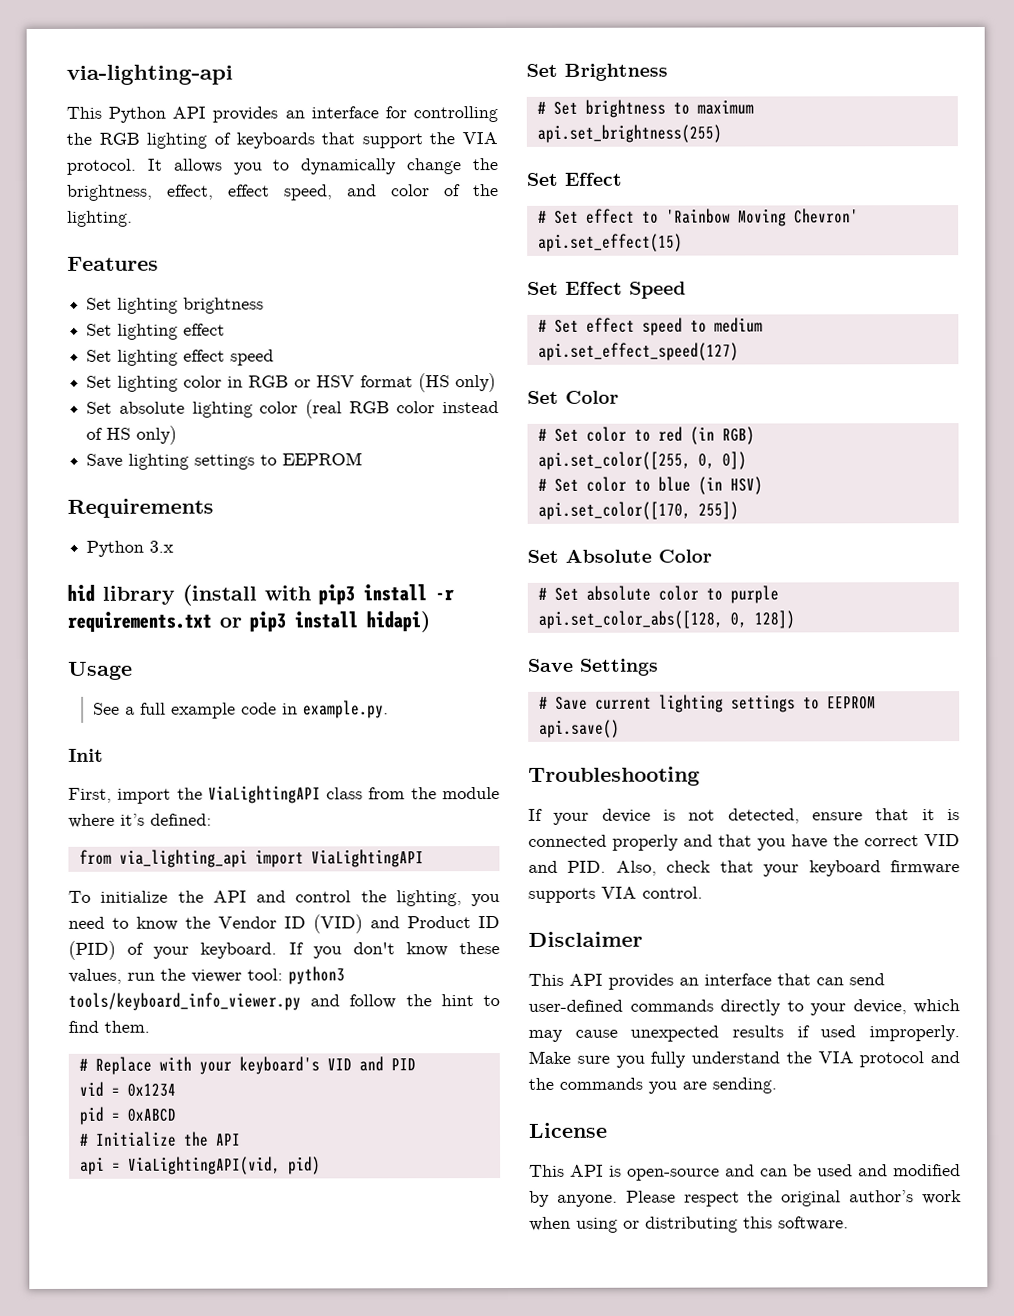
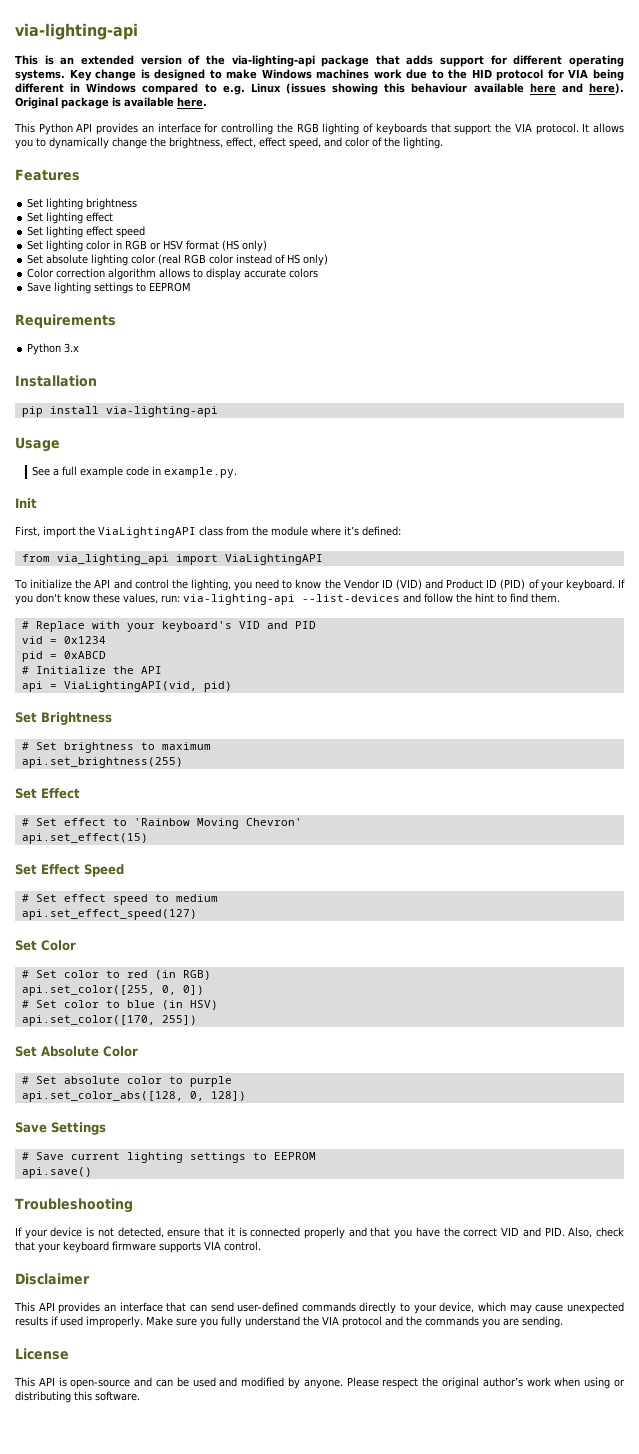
[66,64,233,85] via-lighting-api -> [15,23,138,40] [15,55,625,67] [15,69,624,81] [15,83,624,95] [15,97,207,109] via-lighting-api // This is an extended version of the via-lighting-api package that adds support for different operating systems. Key change is designed to make Windows machines work due to the HID protocol for VIA being different in Windows compared to e.g. Linux (issues showing this behaviour available here and here). Original package is available here.
(178, 435) none -> [27,268,319,280] // Color correction algorithm allows to display accurate colors
[67,584,454,606] [67,611,430,633] hid library (install with pip3 install -r requirements.txt or pip3 install hidapi) -> [15,375,97,387] [21,406,218,417] Installation // pip install via-lighting-api
[127,966,345,985] [68,992,301,1011] run the viewer tool: python3 tools/keyboard_info_viewer.py -> [161,594,400,605] run: via-lighting-api --list-devices

